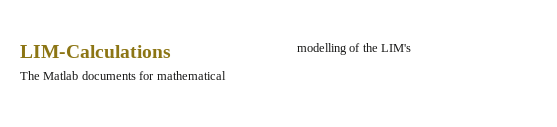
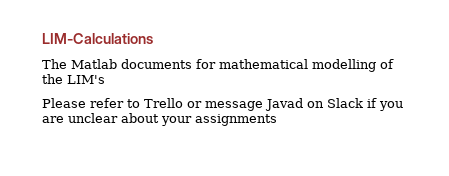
(412, 48) none -> [42,98,403,111] [42,113,277,126] // Please refer to Trello or message Javad on Slack if you are unclear about your assignments

